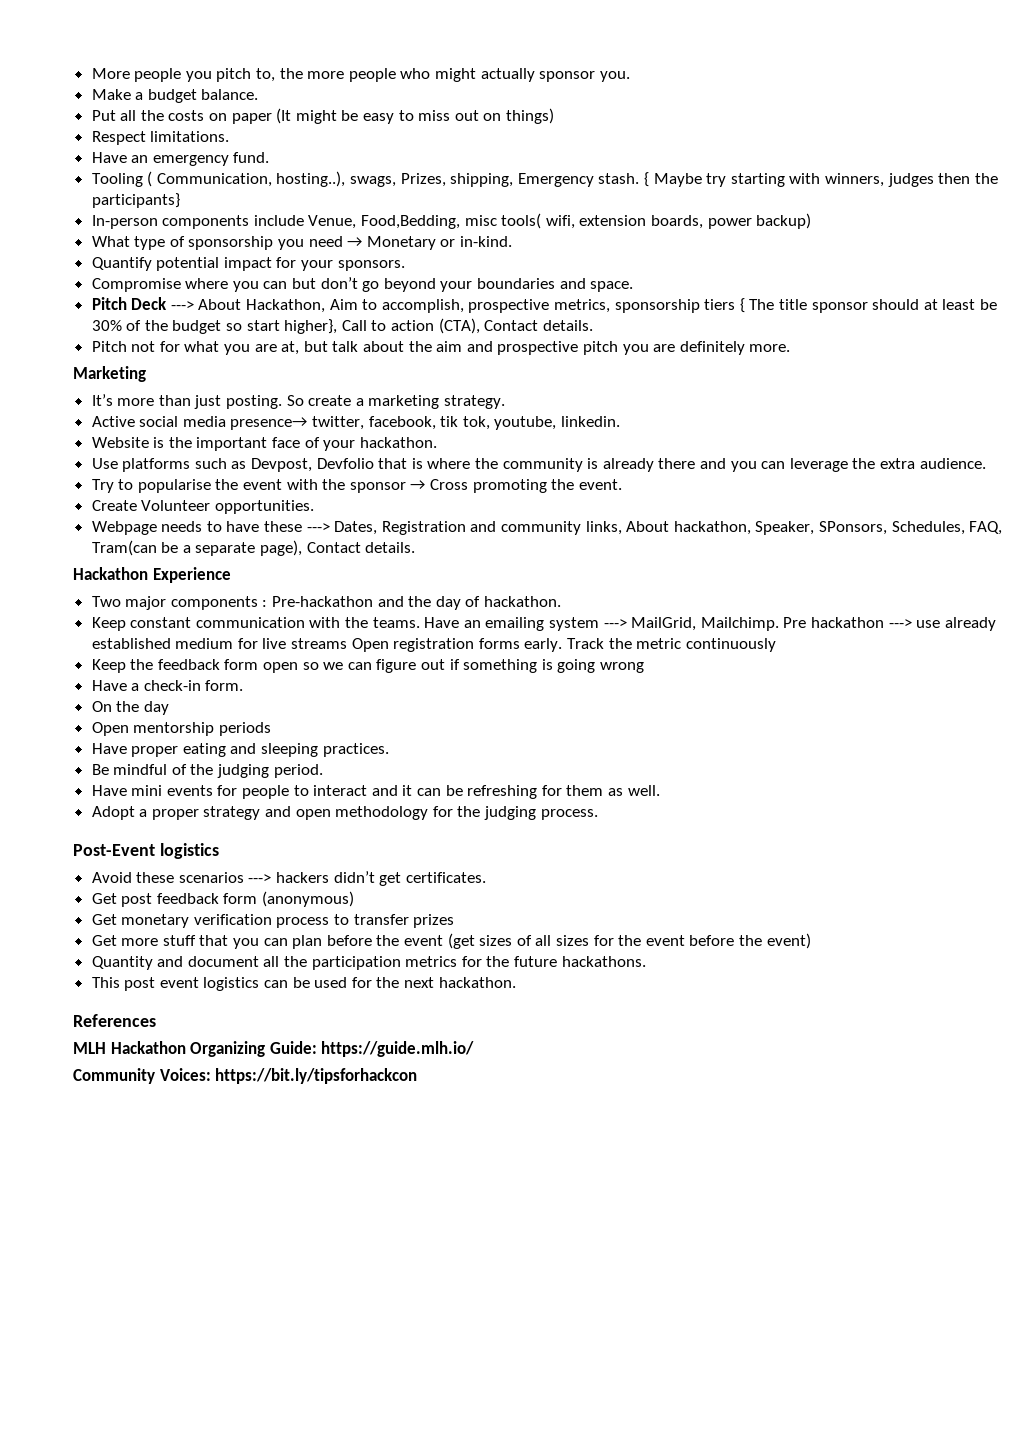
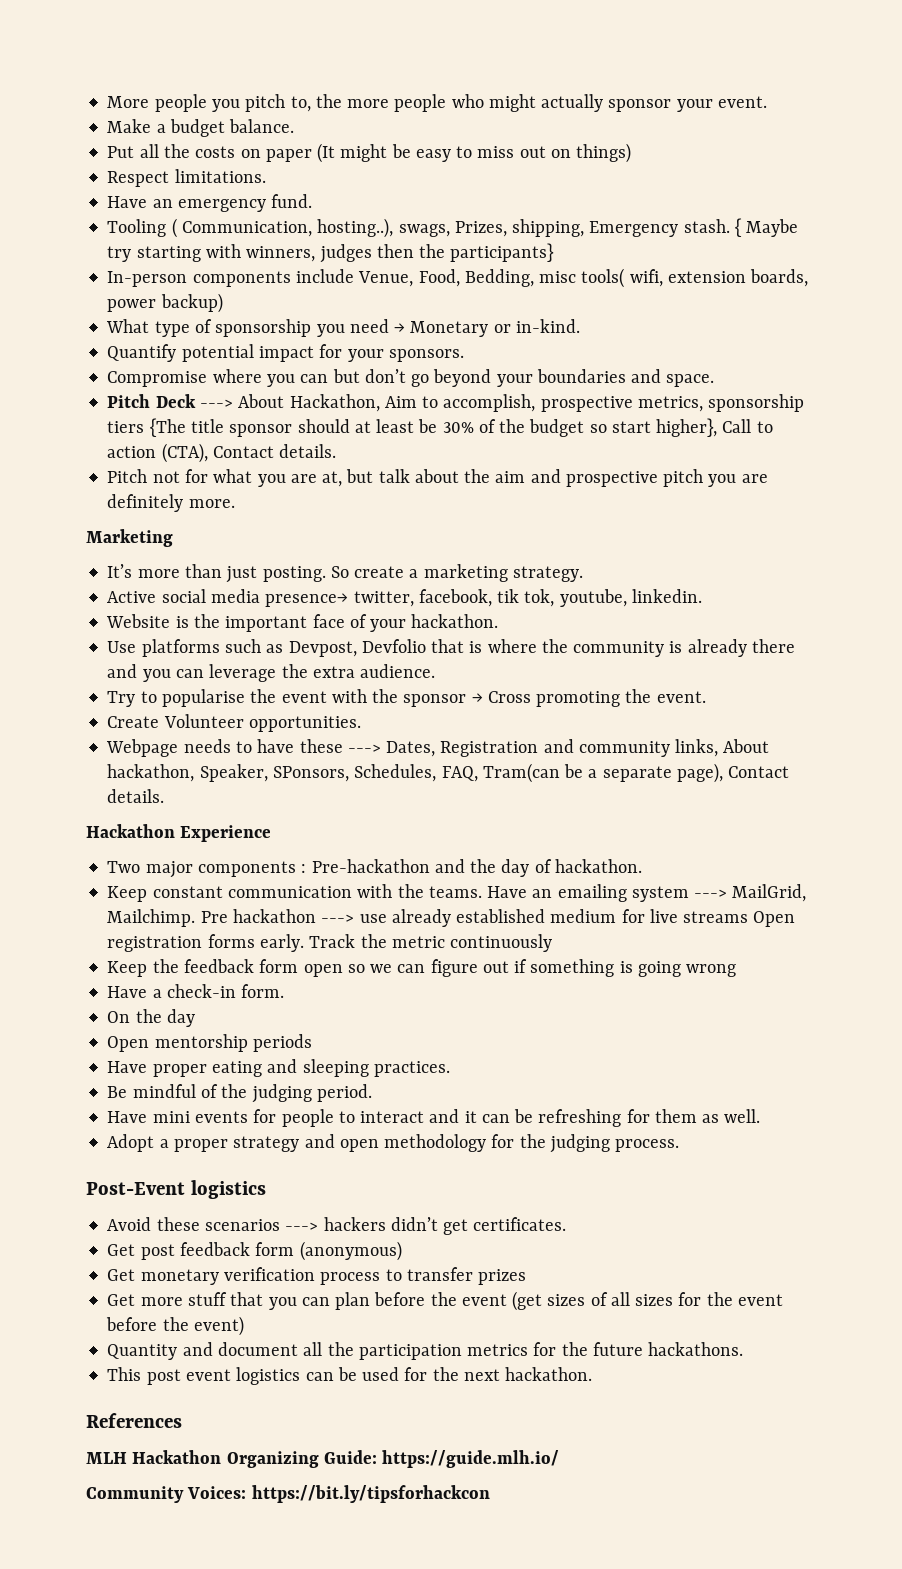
[599,71,630,82] you. -> [676,96,767,112] your event.
[361,215,461,229] Food,Bedding, -> [418,269,534,287] Food, Bedding,
[739,298,775,313] { The -> [149,418,186,437] {The

